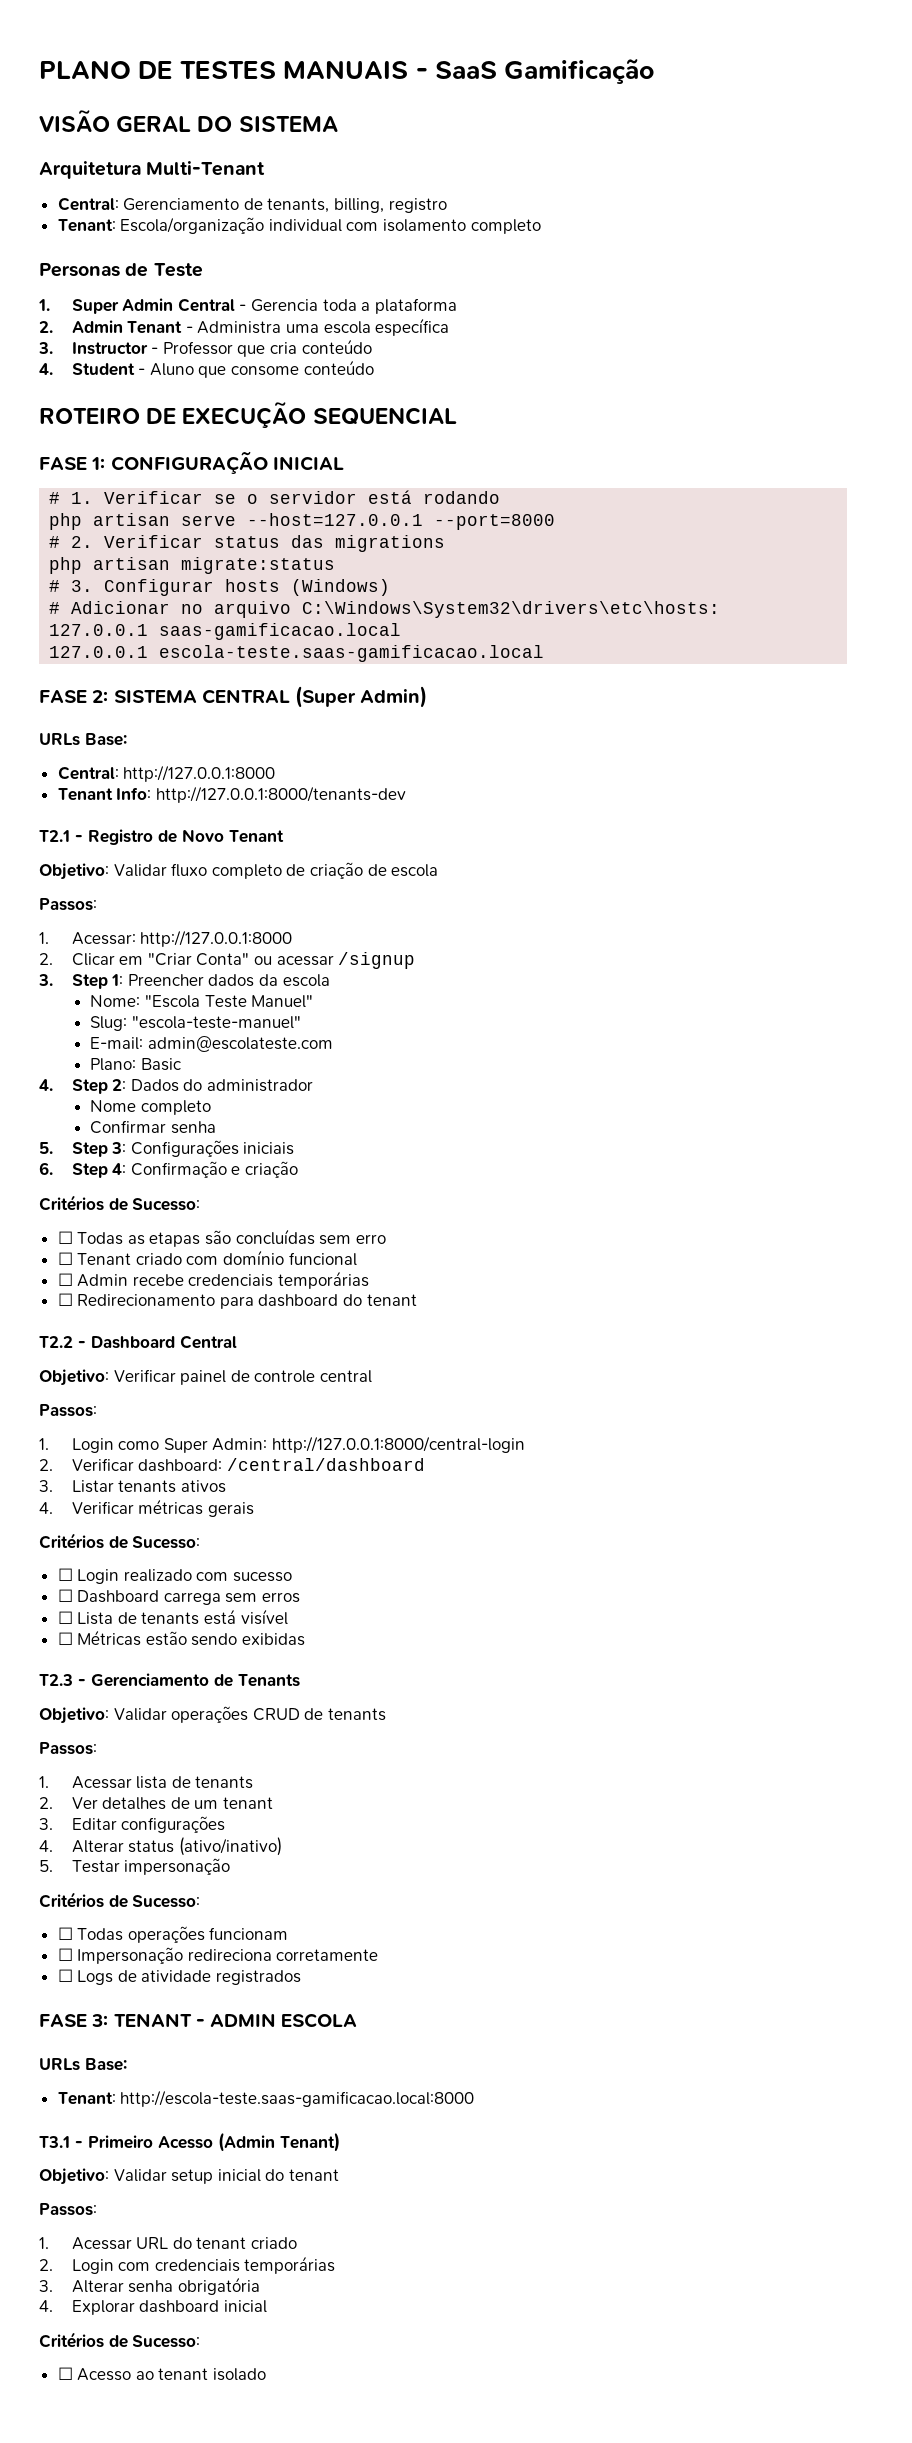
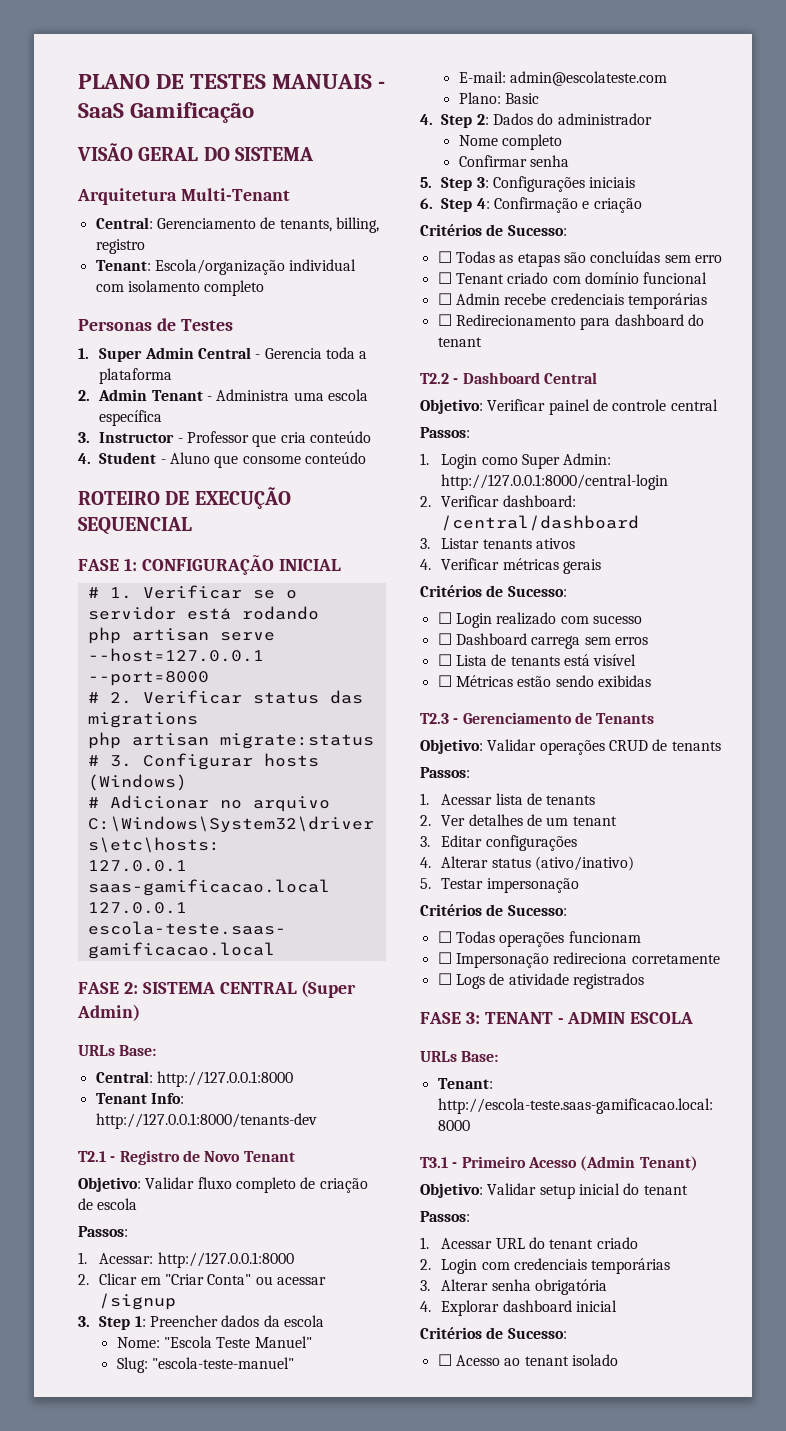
[153,263,203,277] Teste -> [180,319,233,331] Testes

